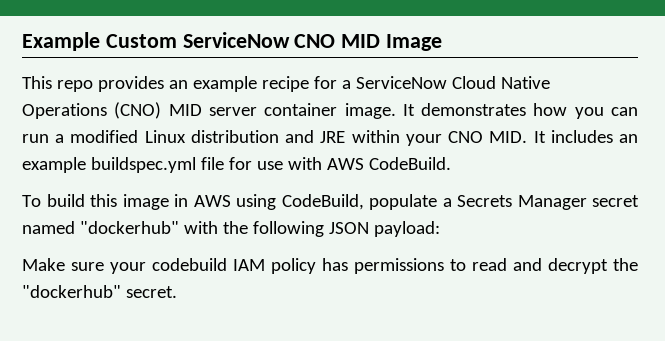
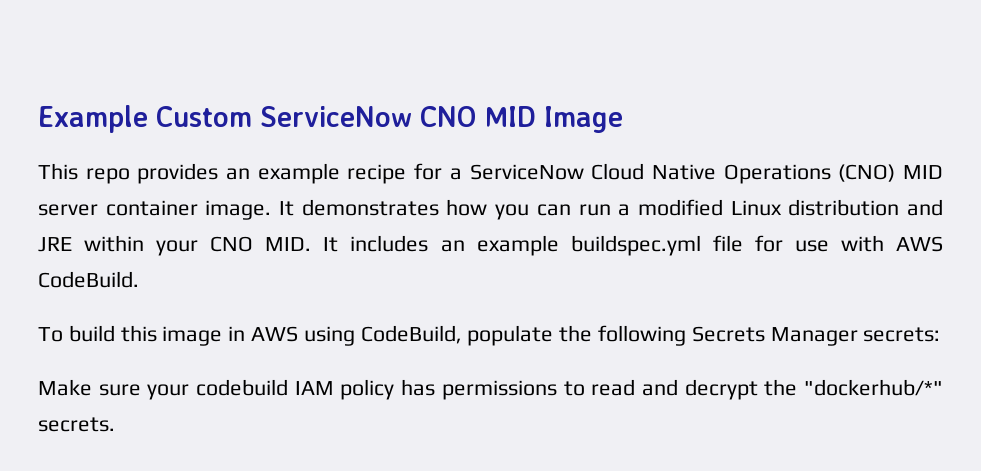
[442,195,639,210] [22,221,440,237] a Secrets Manager secret named "dockerhub" with the following JSON payload: -> [559,325,941,346] the following Secrets Manager secrets:
[22,285,177,298] "dockerhub" secret. -> [804,379,944,396] [38,417,115,432] "dockerhub/*" secrets.

